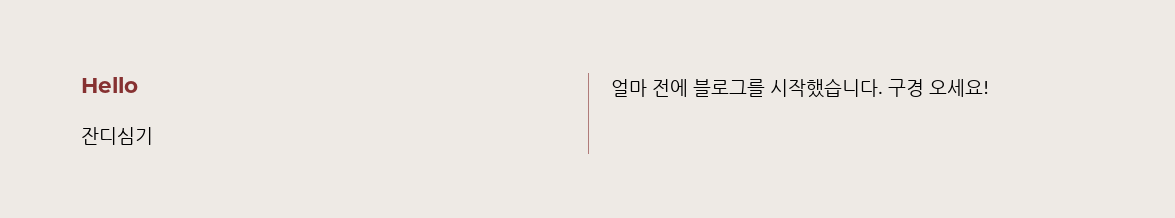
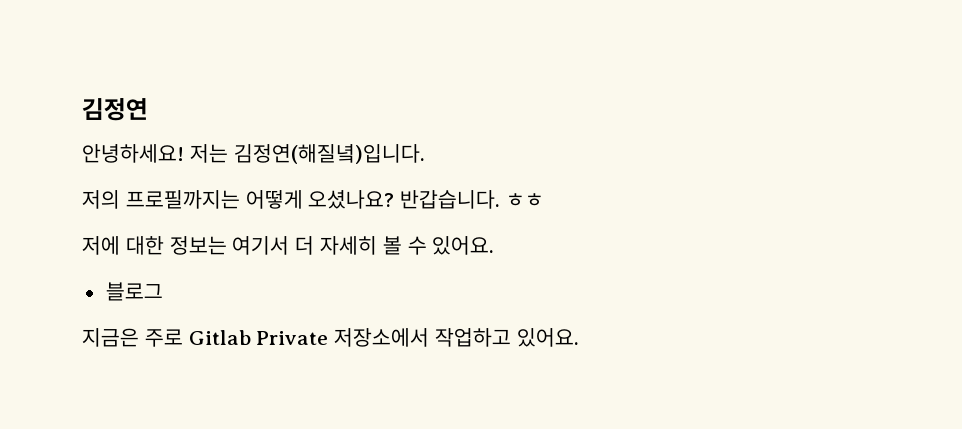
[81,77,138,93] [81,127,153,145] [611,78,989,98] Hello // 잔디심기 // 얼마 전에 블로그를 시작했습니다. 구경 오세요! -> [82,98,148,121] [82,144,425,164] [82,190,545,209] [82,236,495,255] [105,282,163,301] [82,328,579,347] 김정연 // 안녕하세요! 저는 김정연(해질녘)입니다. // 저의 프로필까지는 어떻게 오셨나요? 반갑습니다. ㅎㅎ // 저에 대한 정보는 여기서 더 자세히 볼 수 있어요. // 블로그 // 지금은 주로 Gitlab Private 저장소에서 작업하고 있어요.

